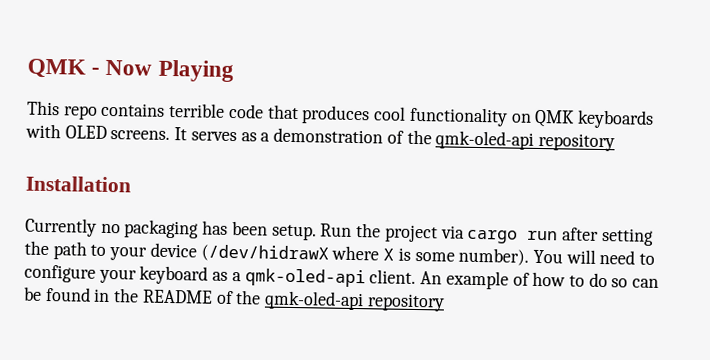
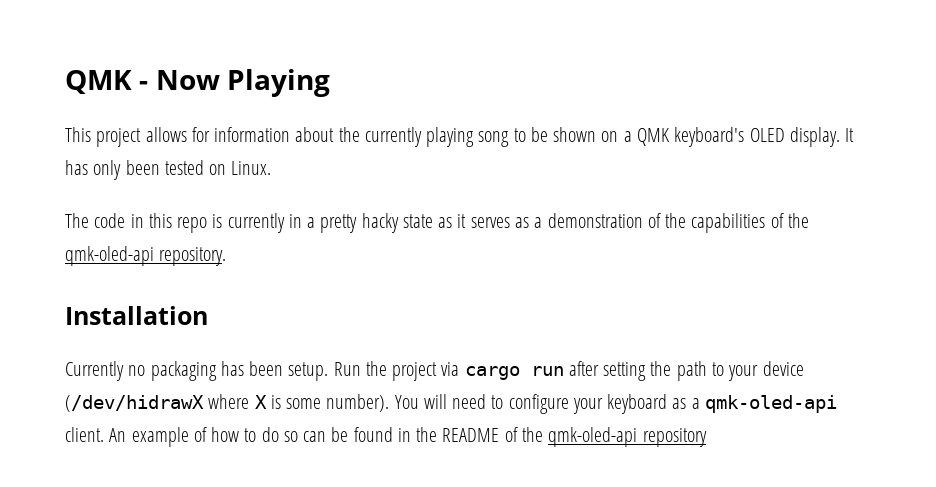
[62,102,654,129] [25,123,188,141] repo contains terrible code that produces cool functionality on QMK keyboards with OLED screens. It -> [96,127,855,147] [65,160,272,180] [65,213,467,233] project allows for information about the currently playing song to be shown on a QMK keyboard's OLED display. It has only been tested on Linux. // The code in this repo is currently in a pretty hacky state as it
[435,130,615,152] qmk-oled-api repository -> [691,213,809,233] [65,246,227,266] capabilities of the qmk-oled-api repository.

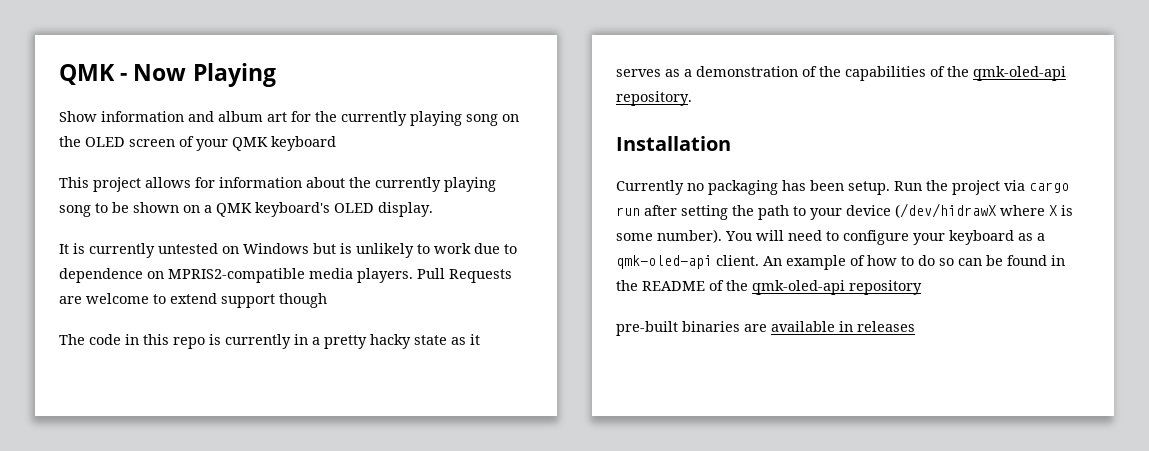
(331, 83) none -> [59,111,519,126] [59,136,336,151] // Show information and album art for the currently playing song on the OLED screen of your QMK keyboard
[845,128,855,142] [65,160,272,180] It has only been tested on Linux. -> [59,243,517,258] [59,268,512,283] [59,293,327,308] // It is currently untested on Windows but is unlikely to work due to dependence on MPRIS2-compatible media players. Pull Requests are welcome to extend support though
(707, 437) none -> [616,321,915,336] // pre-built binaries are available in releases

